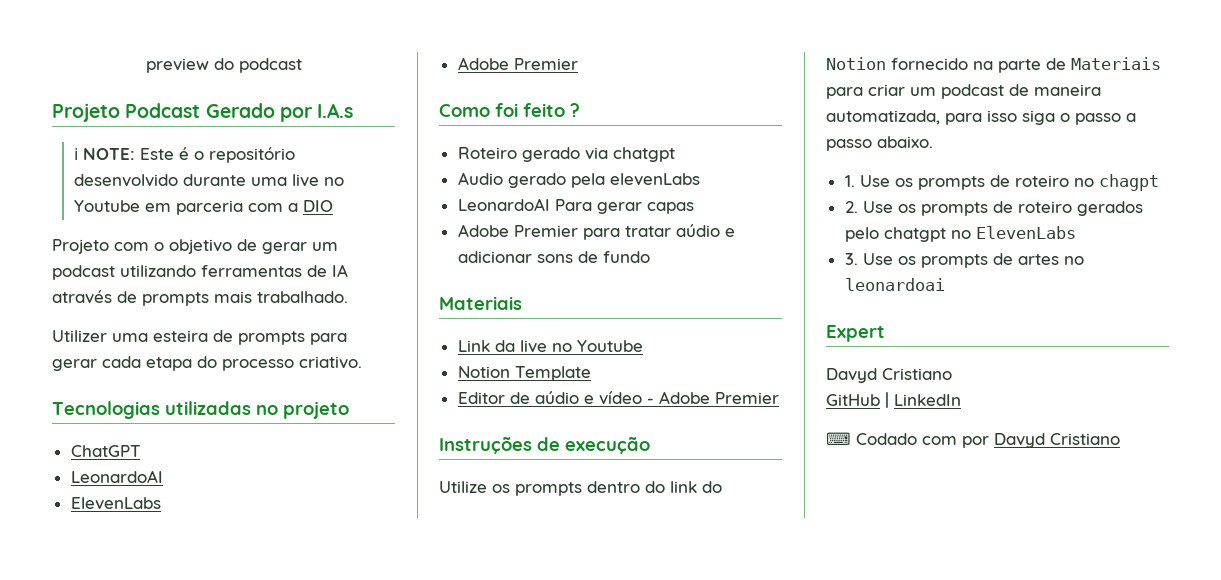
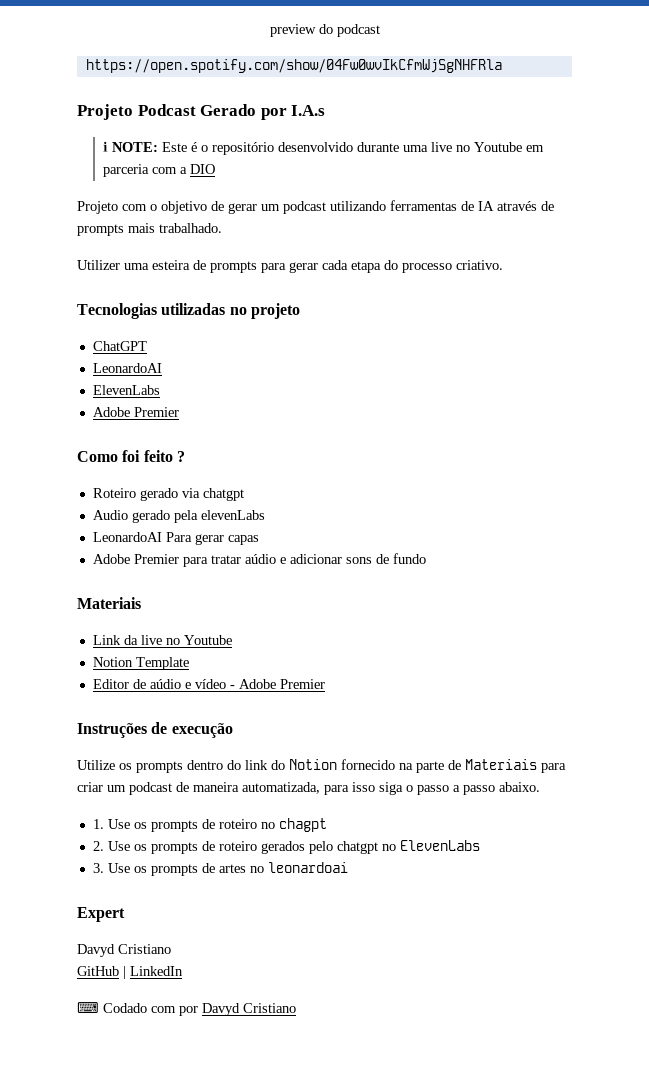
(302, 65) none -> [85,59,502,73] // https://open.spotify.com/show/04Fw0wvIkCfmWjSgNHFRla

